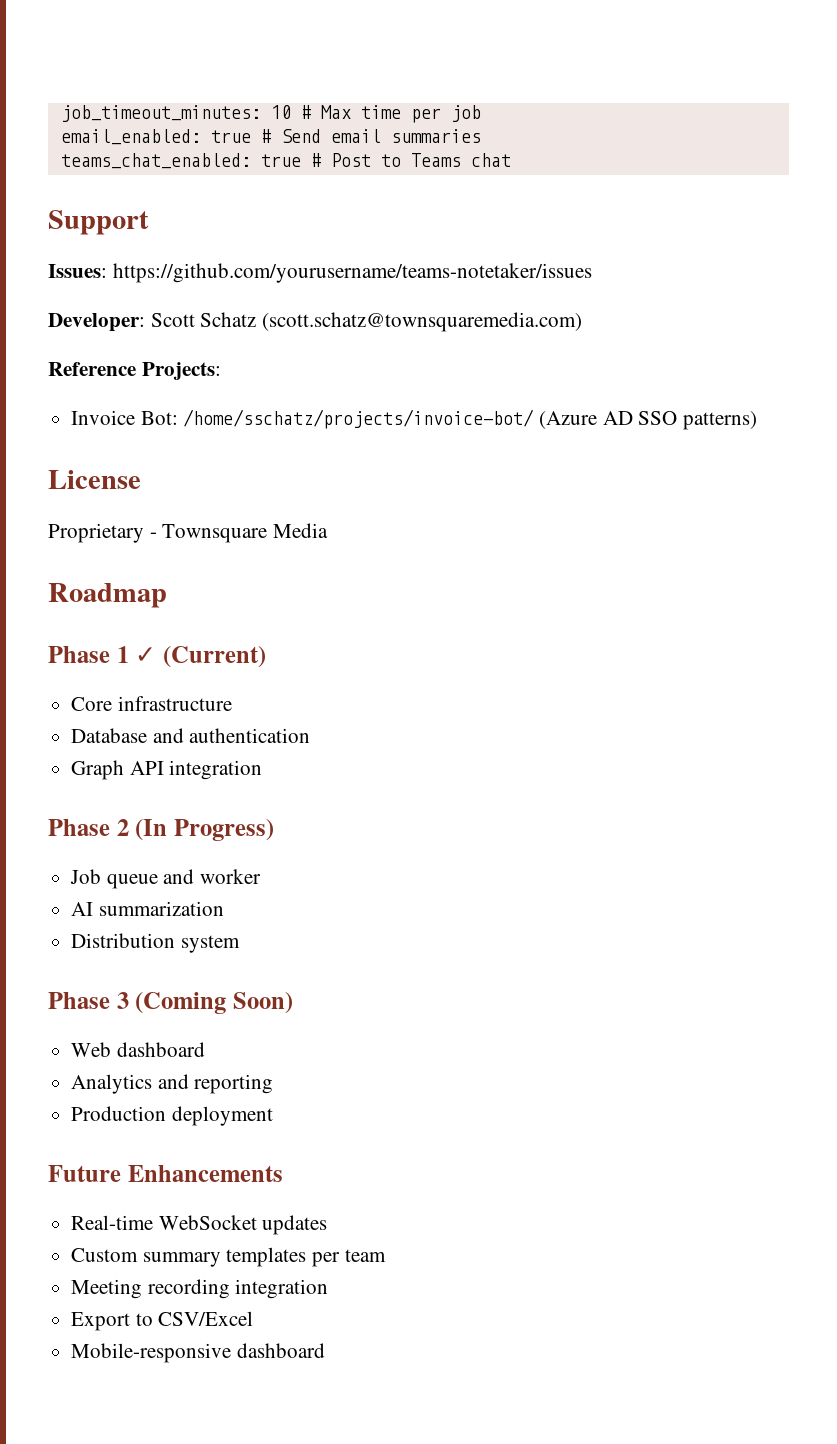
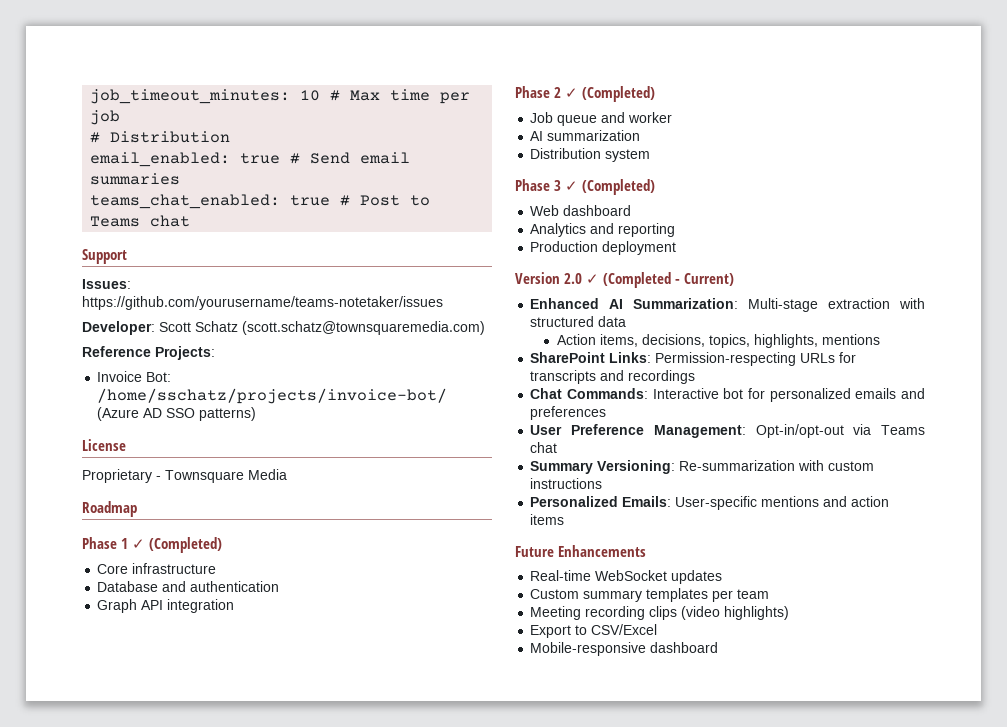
(481, 113) none -> [90,131,231,143] // # Distribution
[162,646,266,668] (Current) -> [149,537,222,553] (Completed)
[135,819,274,841] (In Progress) -> [565,86,655,102] ✓ (Completed)
[135,992,293,1014] (Coming Soon) -> [565,179,655,195] ✓ (Completed)
(273, 1116) none -> [515,272,734,288] [530,298,925,312] [530,316,627,327] [556,334,880,348] [530,352,857,366] [530,370,696,384] [530,388,925,402] [530,406,607,420] [530,424,925,438] [530,442,558,453] [530,460,875,474] [530,478,603,489] [530,496,890,510] [530,514,565,525] // Version 2.0 ✓ (Completed - Current) // Enhanced AI Summarization: Multi-stage extraction with structured data // Action items, decisions, topics, highlights, mentions // SharePoint Links: Permission-respecting URLs for transcripts and recordings // Chat Commands: Interactive bot for personalized emails and preferences // User Preference Management: Opt-in/opt-out via Teams chat // Summary Versioning: Re-summarization with custom instructions // Personalized Emails: User-specific mentions and action items
[235,1279,329,1299] integration -> [649,606,790,620] clips (video highlights)

